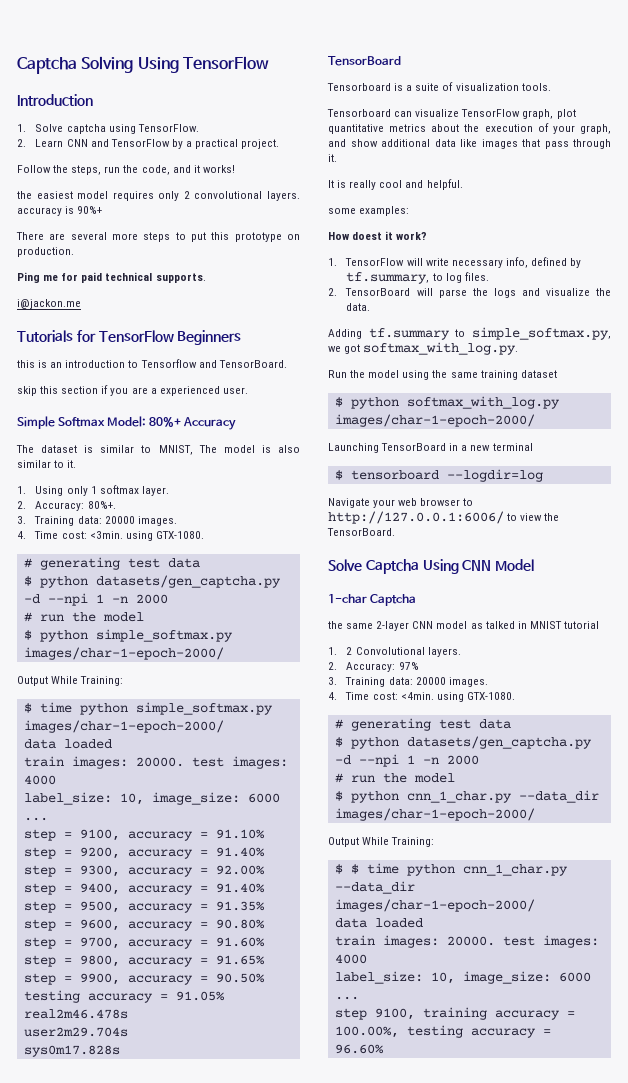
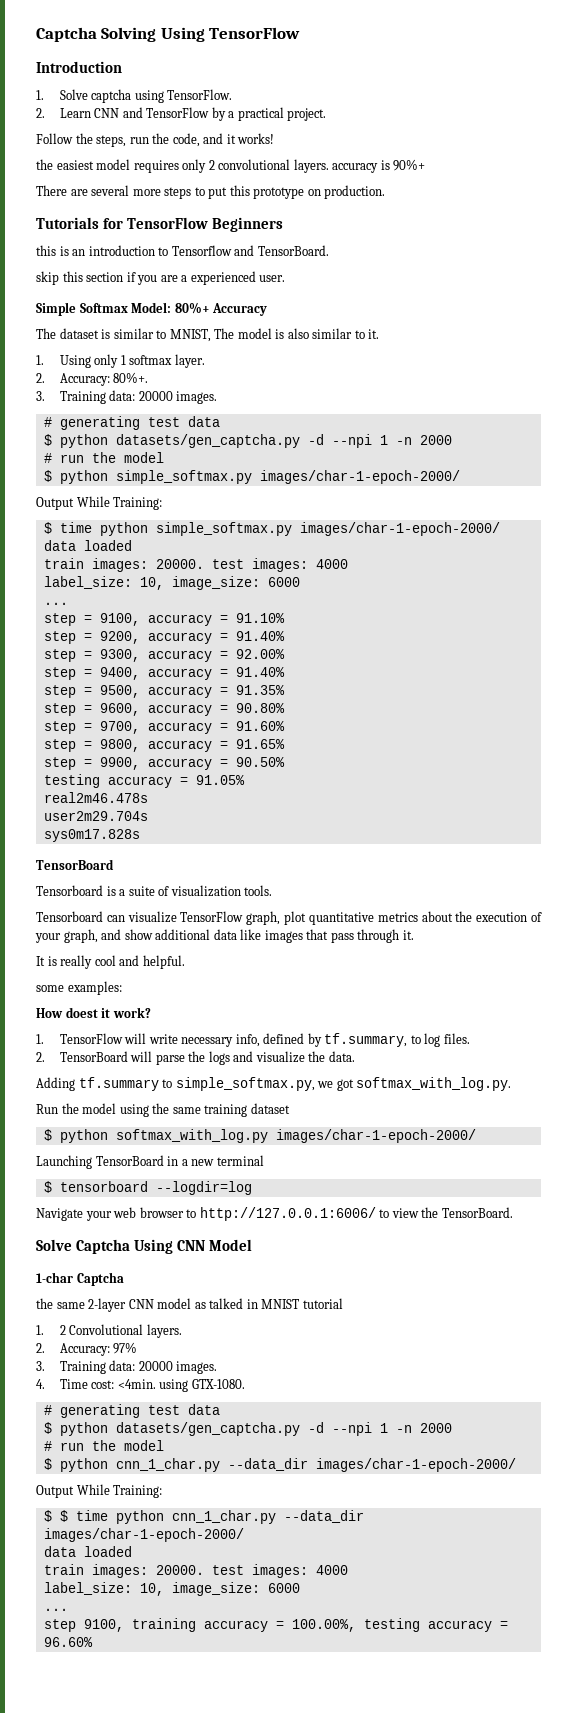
[17,272,206,283] [17,299,81,309] // Ping me for paid technical supports. // i@jackon.me -> (386, 192) none
[17,531,204,541] // 4. Time cost: <3min. using GTX-1080. -> (218, 397) none

